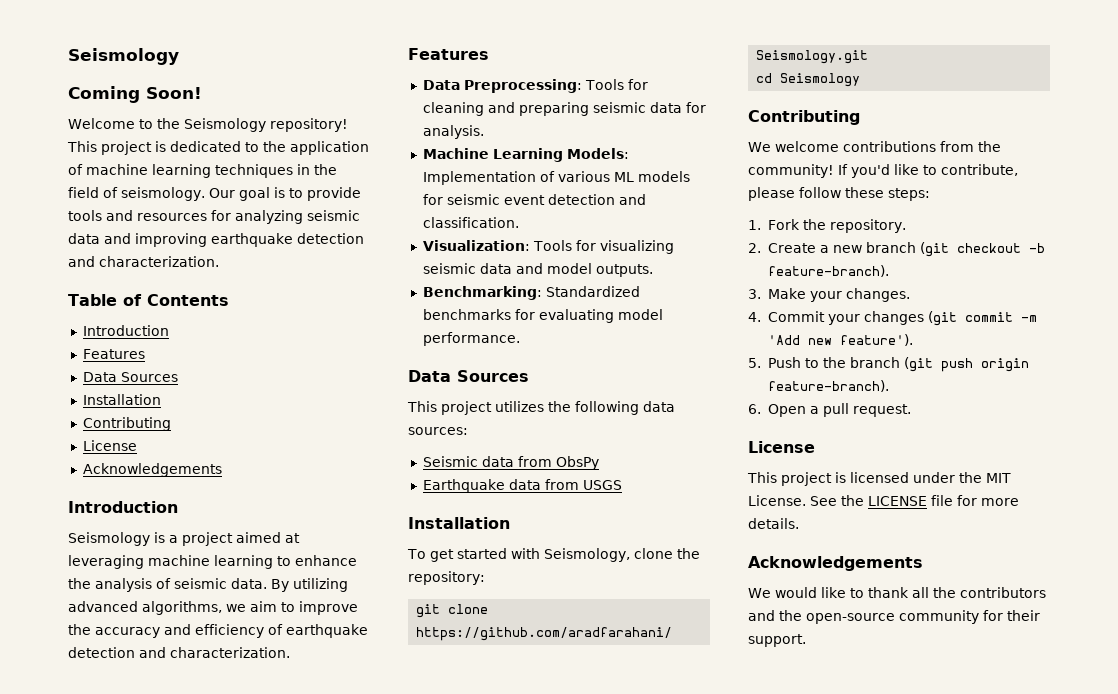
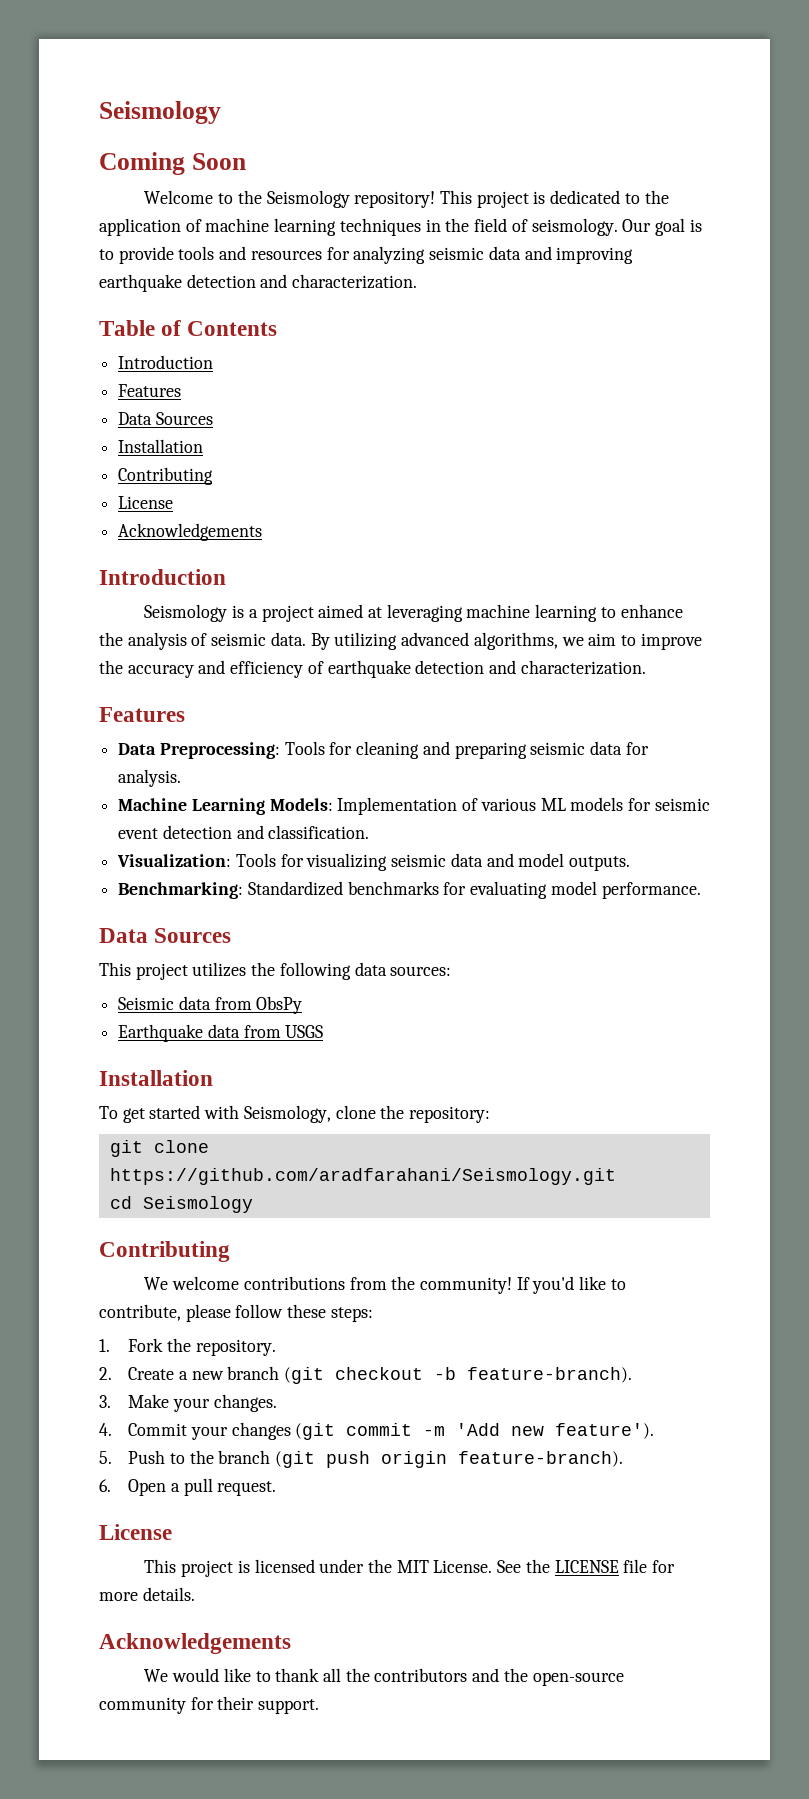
[146,87,202,99] Soon! -> [191,153,246,170] Soon

